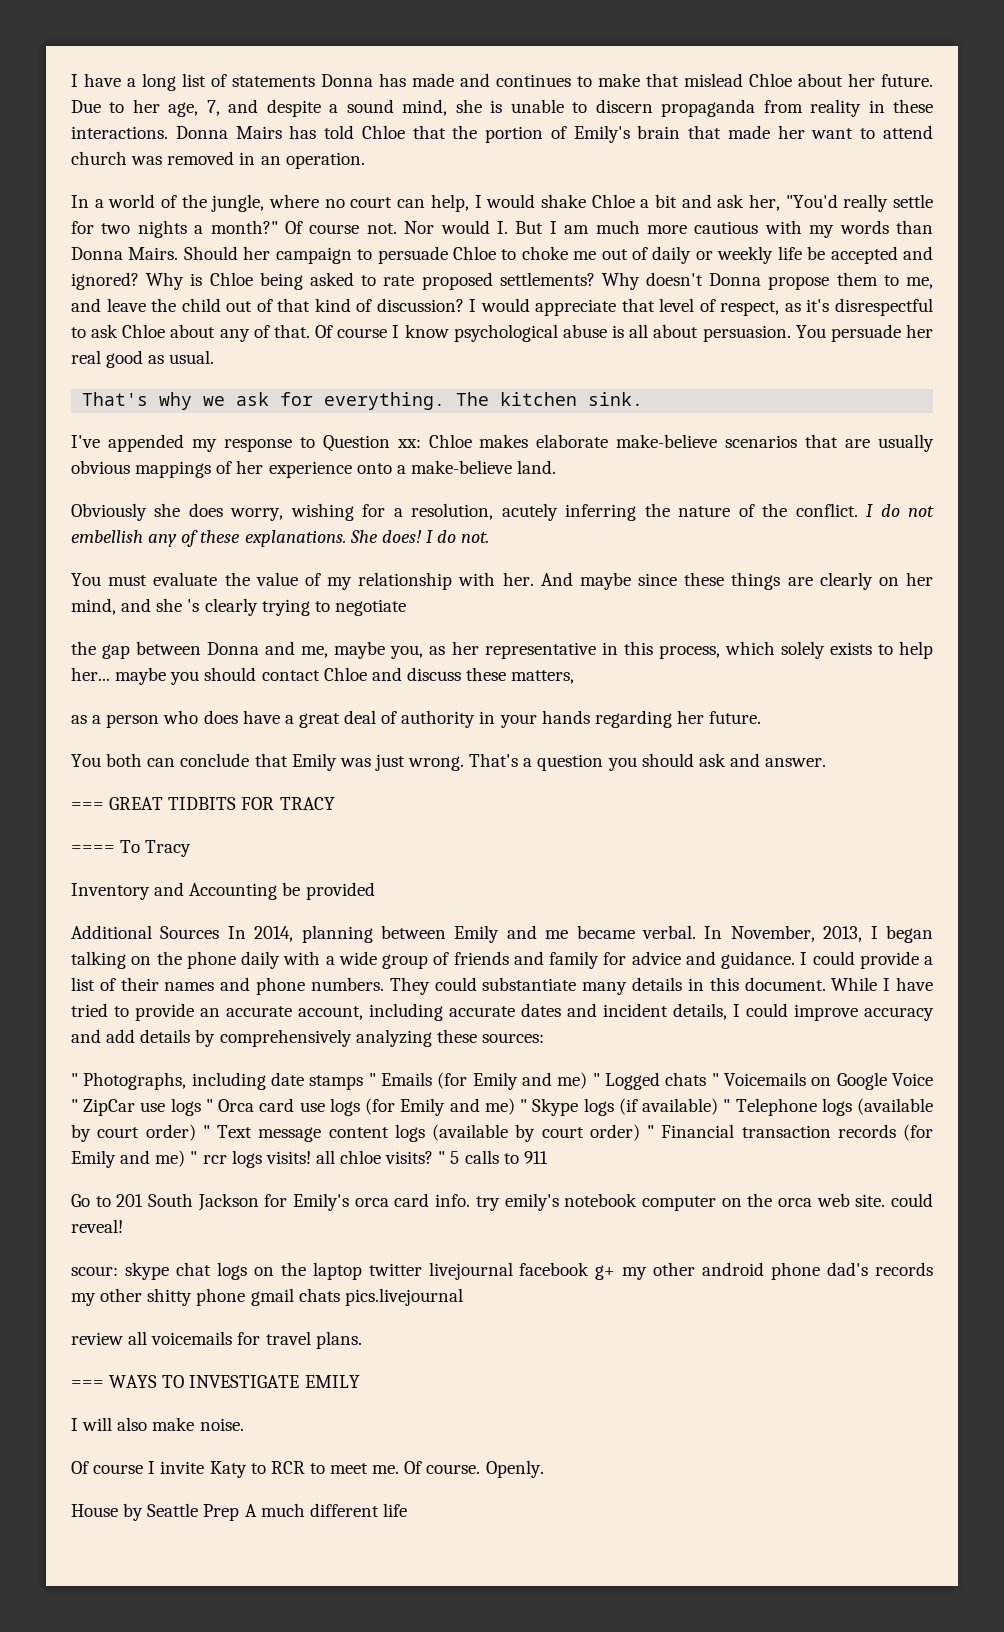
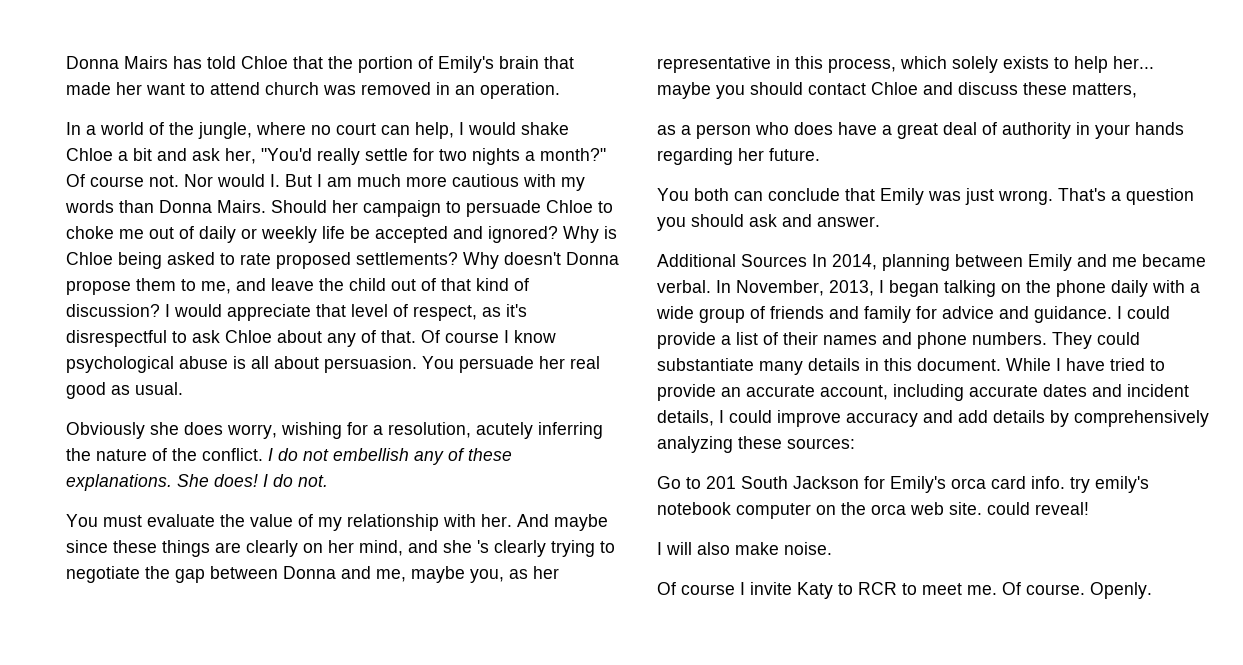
[71,73,933,91] [71,99,934,117] [71,126,168,139] I have a long list of statements Donna has made and continues to make that mislead Chloe about her future. Due to her age, 7, and despite a sound mind, she is unable to discern propaganda from reality in these interactions. -> (66, 62) none
[82,392,644,410] [71,434,935,452] [71,460,557,478] // That's why we ask for everything. The kitchen sink. // I've appended my response to Question xx: Chloe makes elaborate make-believe scenarios that are usually obvious mappings of her experience onto a make-believe land. -> (183, 388) none
(406, 607) // -> (140, 574) none
[71,797,335,810] [71,840,192,857] [71,882,375,900] // === GREAT TIDBITS FOR TRACY // ==== To Tracy // Inventory and Accounting be provided -> (880, 221) none
[71,1072,934,1090] [71,1098,933,1116] [71,1124,933,1142] [71,1150,548,1168] // " Photographs, including date stamps " Emails (for Emily and me) " Logged chats " Voicemails on Google Voice " ZipCar use logs " Orca card use logs (for Emily and me) " Skype logs (if available) " Telephone logs (available by court order) " Text message content logs (available by court order) " Financial transaction records (for Emily and me) " rcr logs visits! all chloe visits? " 5 calls to 911 -> (855, 443) none
[71,1262,933,1280] [71,1288,463,1306] [71,1331,362,1349] [71,1375,360,1388] // scour: skype chat logs on the laptop twitter livejournal facebook g+ my other android phone dad's records my other shitty phone gmail chats pics.livejournal // review all voicemails for travel plans. // === WAYS TO INVESTIGATE EMILY -> (1089, 508) none
[71,1503,407,1521] // House by Seattle Prep A much different life -> (1152, 590) none

